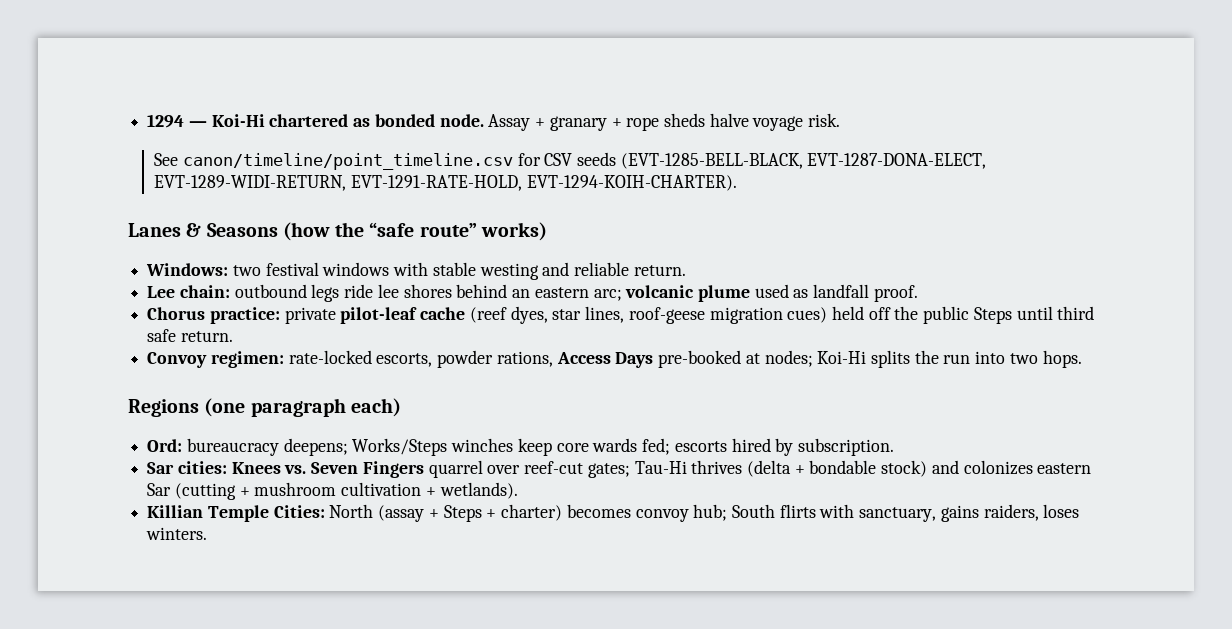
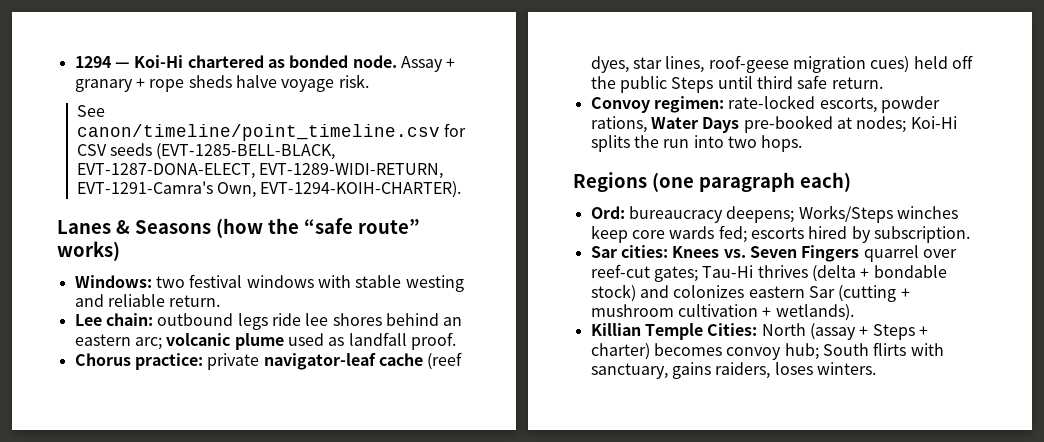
[350,175,522,191] EVT-1291-RATE-HOLD, -> [76,181,257,198] EVT-1291-Camra's Own,
[340,307,418,324] pilot-leaf -> [263,353,376,370] navigator-leaf
[556,352,611,364] Access -> [650,117,698,129] Water

